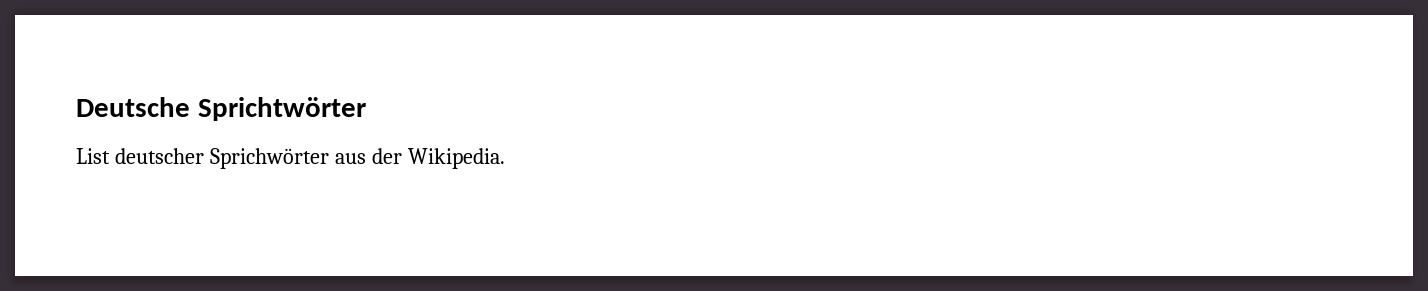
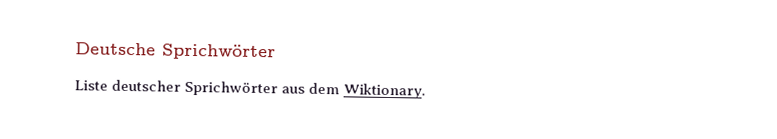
[197,97,366,121] [76,148,110,164] Sprichtwörter // List -> [162,43,276,61] [74,80,108,91] Sprichwörter // Liste
[371,148,505,169] der Wikipedia. -> [308,82,427,99] dem Wiktionary.

